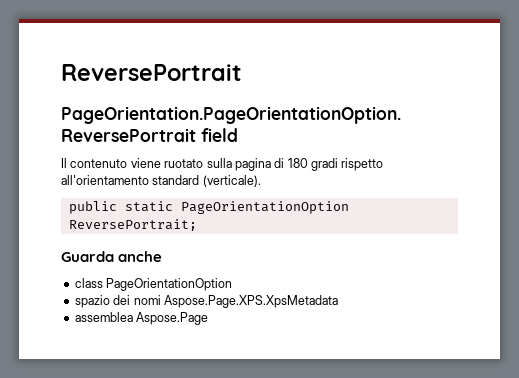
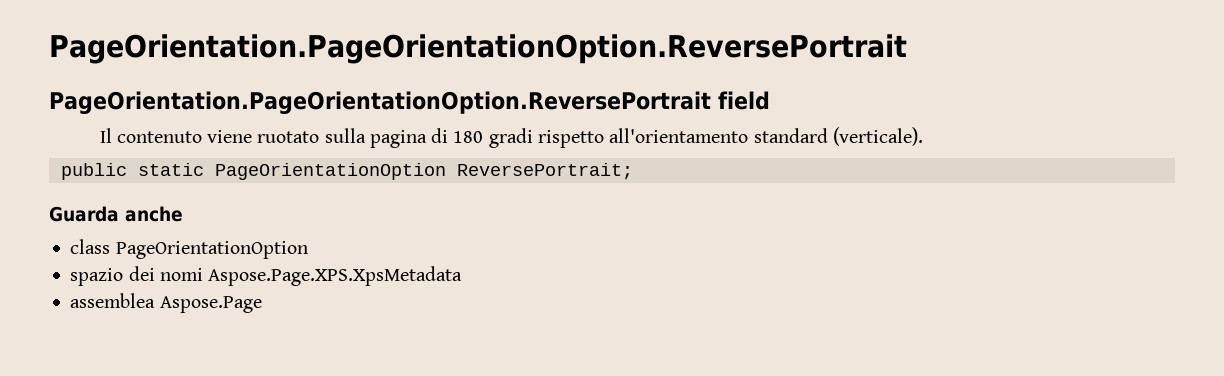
[61,64,242,81] ReversePortrait -> [49,34,907,64] PageOrientation.PageOrientationOption.ReversePortrait

